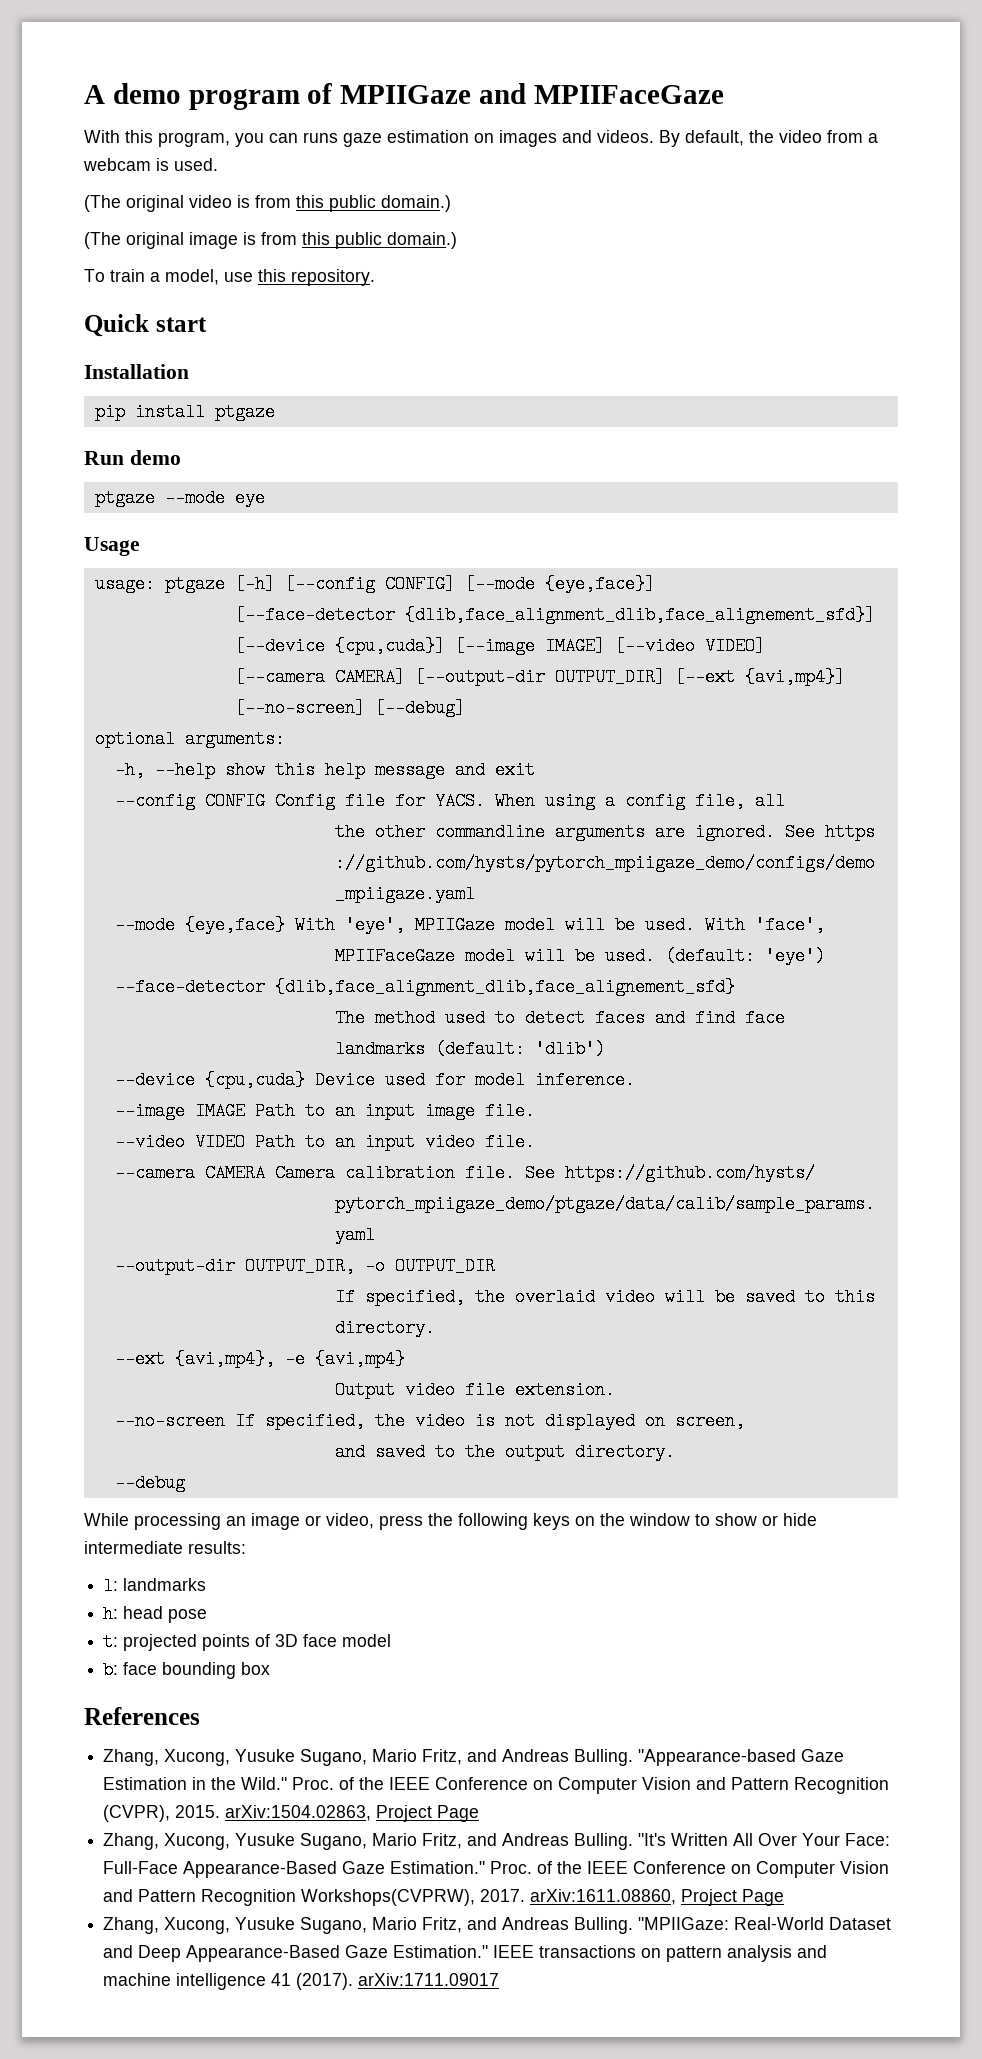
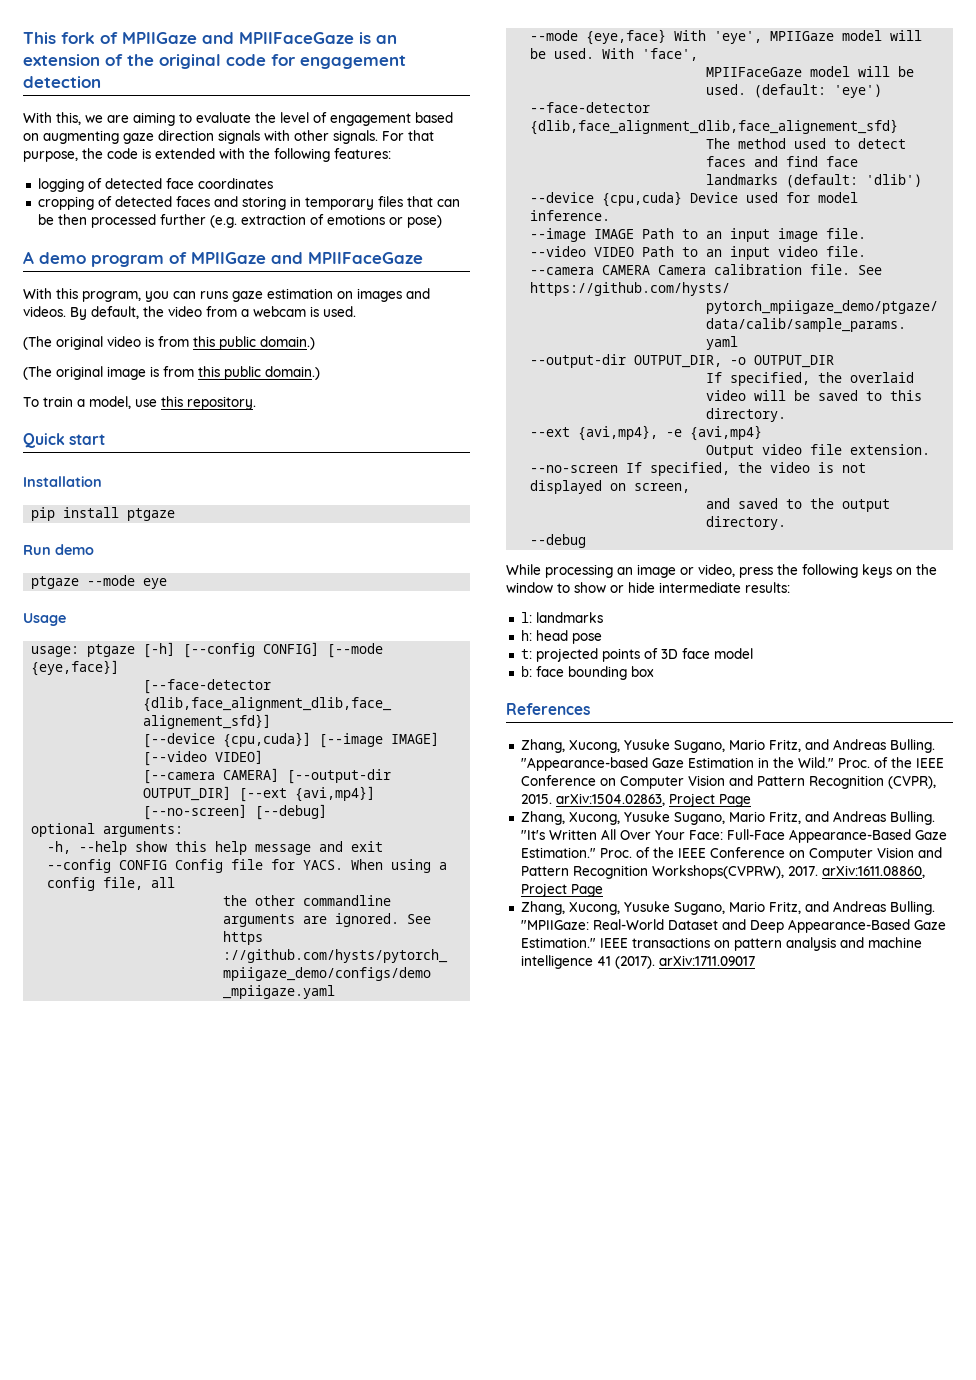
(84, 94) none -> [23,32,397,44] [23,54,406,69] [23,76,101,88] [23,112,453,126] [23,130,434,144] [23,148,391,162] [37,178,273,192] [37,196,460,210] [37,214,442,228] This fork of MPIIGaze and MPIIFaceGaze is an extension of the original code for engagement detection // With this, we are aiming to evaluate the level of engagement based on augmenting gaze direction signals with other signals. For that purpose, the code is extended with the following features: // logging of detected face coordinates // cropping of detected faces and storing in temporary files that can be then processed further (e.g. extraction of emotions or pose) //

